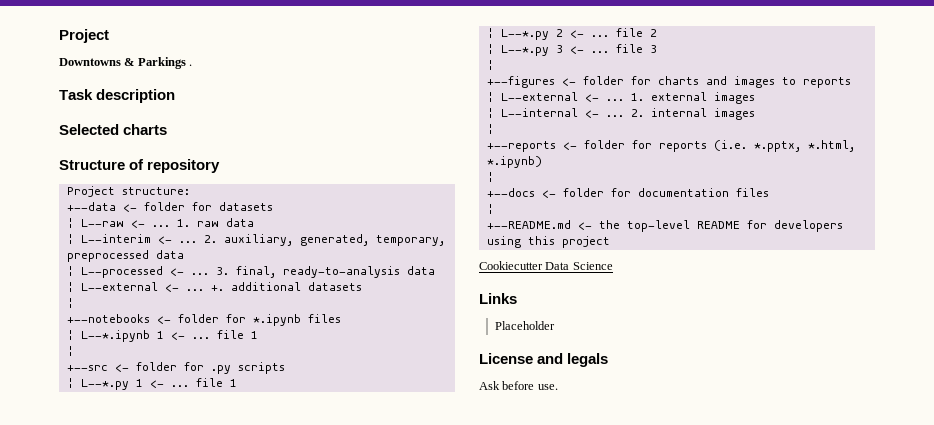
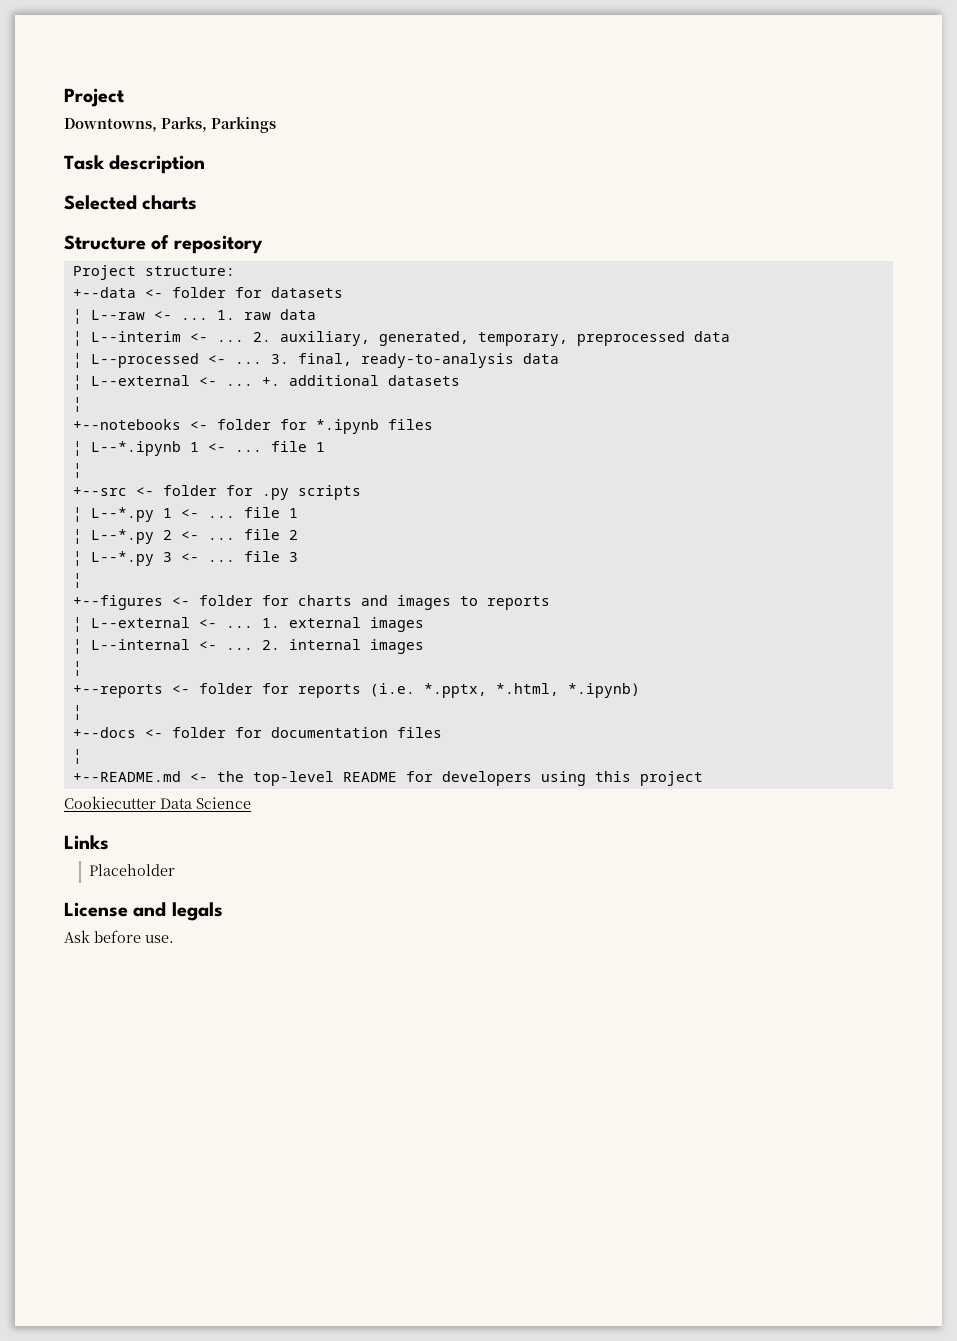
[59,58,135,66] Downtowns & -> [64,117,207,132] Downtowns, Parks,
[189,64,193,66] . -> (276, 125) none

